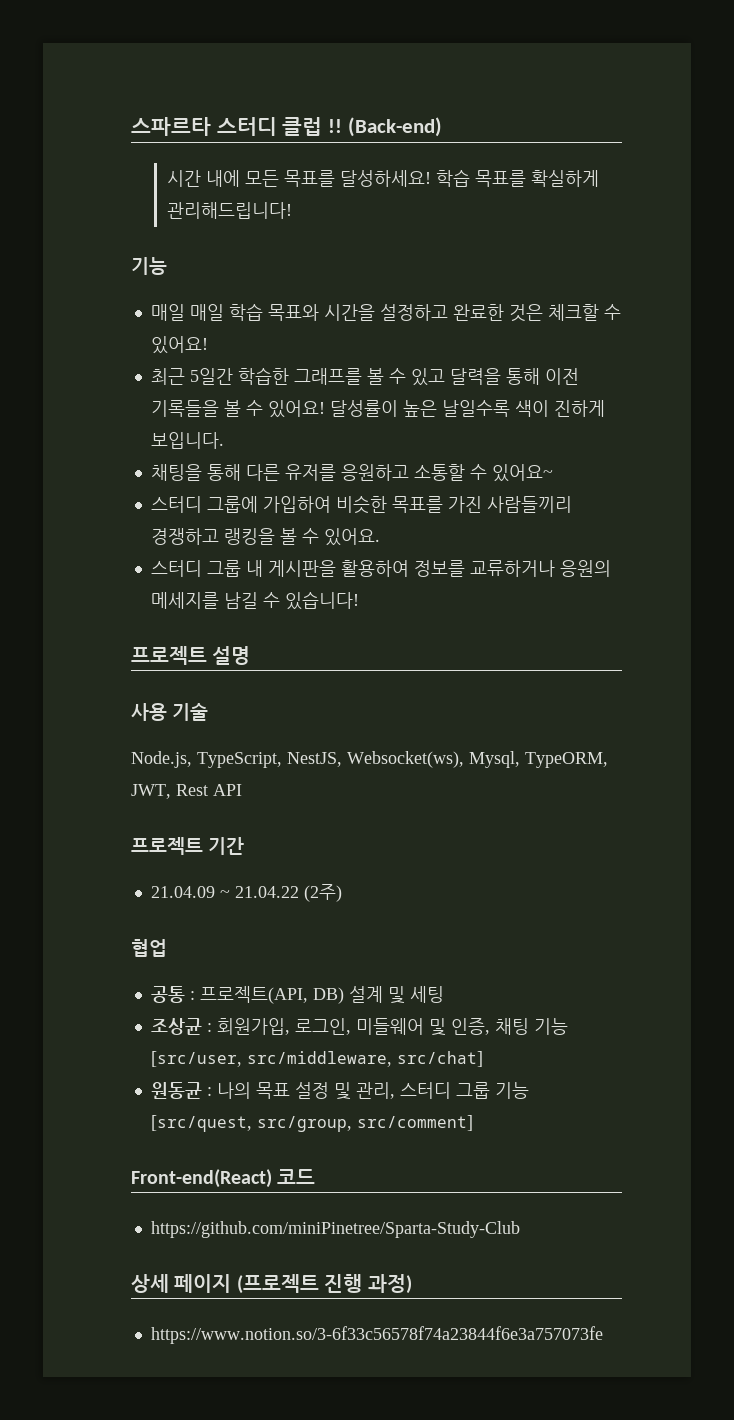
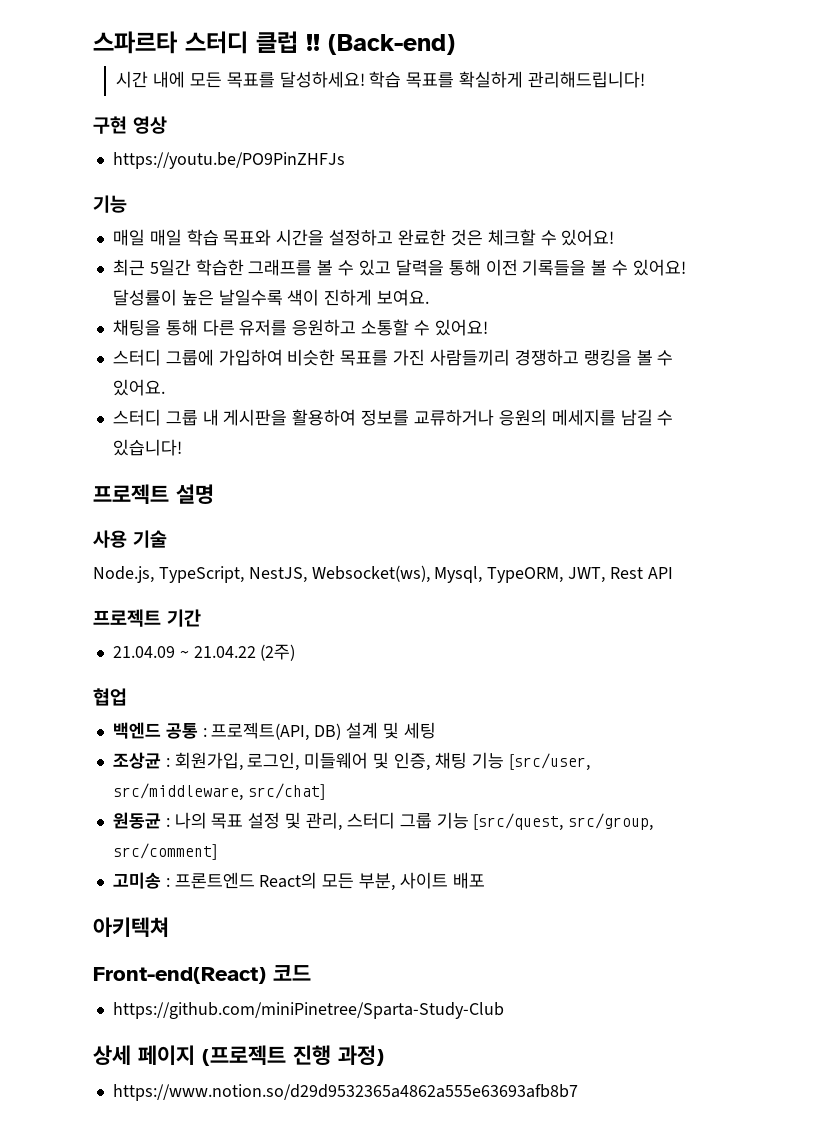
(292, 210) none -> [93,116,167,134] [112,152,345,169] // 구현 영상 // https://youtu.be/PO9PinZHFJs
[150,432,224,449] 보입니다. -> [377,289,430,306] 보여요.
[491,464,553,482] 있어요~ -> [434,319,488,336] 있어요!
(167, 948) none -> [112,722,161,739] 백엔드
(473, 1123) none -> [112,872,485,891] [93,917,169,938] // 고미송 : 프론트엔드 React의 모든 부분, 사이트 배포 // 아키텍쳐
[150,1326,603,1344] https://www.notion.so/3-6f33c56578f74a23844f6e3a757073fe -> [112,1084,578,1101] https://www.notion.so/d29d9532365a4862a555e63693afb8b7

